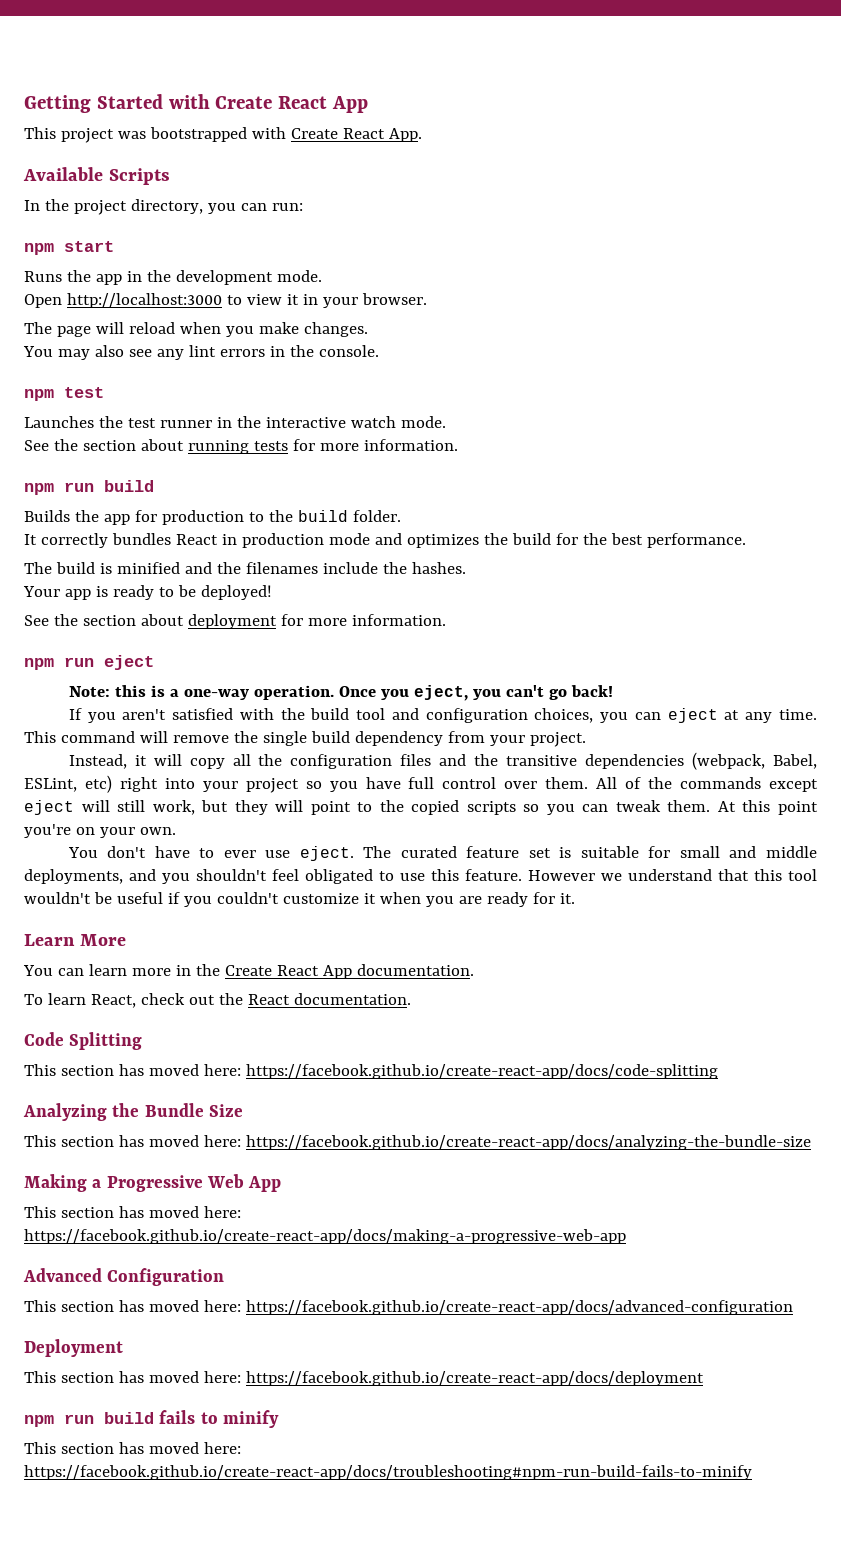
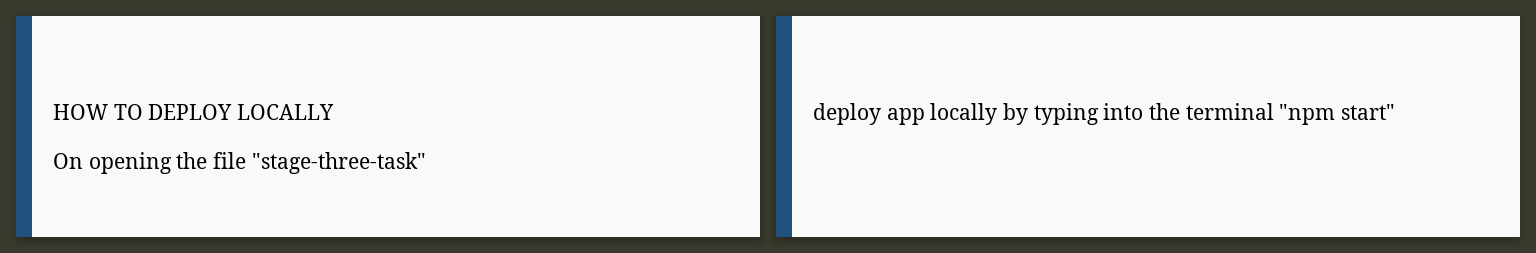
[24,94,369,113] [24,127,422,143] [23,167,170,185] [24,199,303,215] [24,241,114,255] [24,270,322,285] [24,293,427,308] [24,322,368,337] [23,345,379,360] [24,387,104,401] [24,416,446,428] [24,439,458,454] [24,480,154,495] [24,510,401,525] [24,533,746,548] [24,562,466,574] [23,585,272,600] [24,614,446,629] [24,655,154,670] [68,685,613,701] [68,708,817,723] [24,731,586,747] [68,752,817,770] [24,775,819,793] [24,800,818,815] [24,824,176,838] [67,846,817,861] [24,869,817,884] [24,892,575,907] [24,934,126,946] [23,964,474,979] [24,993,411,1008] [24,1032,143,1050] [24,1064,718,1079] [23,1103,243,1121] [24,1135,811,1150] [24,1174,282,1192] [24,1206,241,1218] [24,1229,626,1244] [23,1268,225,1286] [24,1300,793,1315] [24,1339,123,1357] [24,1371,704,1386] [24,1410,279,1428] [24,1442,241,1454] [24,1465,752,1480] Getting Started with Create React App // This project was bootstrapped with Create React App. // Available Scripts // In the project directory, you can run: // npm start // Runs the app in the development mode. // Open http://localhost:3000 to view it in your browser. // The page will reload when you make changes. // You may also see any lint errors in the console. // npm test // Launches the test runner in the interactive watch mode. // See the section about running tests for more information. // npm run build // Builds the app for production to the build folder. // It correctly bundles React in production mode and optimizes the build for the best performance. // The build is minified and the filenames include the hashes. // Your app is ready to be deployed! // See the section about deployment for more information. // npm run eject // Note: this is a one-way operation. Once you eject, you can't go back! // If you aren't satisfied with the build tool and configuration choices, you can eject at any time. This command will remove the single build dependency from your project. // Instead, it will copy all the configuration files and the transitive dependencies (webpack, Babel, ESLint, etc) right into your project so you have full control over them. All of the commands except eject will still work, but they will point to the copied scripts so you can tweak them. At this point you're on your own. // You don't have to ever use eject. The curated feature set is suitable for small and middle deployments, and you shouldn't feel obligated to use this feature. However we understand that this tool wouldn't be useful if you couldn't customize it when you are ready for it. // Learn More // You can learn more in the Create React App documentation. // To learn React, check out the React documentation. // Code Splitting // This section has moved here: https://facebook.github.io/create-react-app/docs/code-splitting // Analyzing the Bundle Size // This section has moved here: https://facebook.github.io/create-react-app/docs/analyzing-the-bundle-size // Making a Progressive Web App // This section has moved here: https://facebook.github.io/create-react-app/docs/making-a-progressive-web-app // Advanced Configuration // This section has moved here: https://facebook.github.io/create-react-app/docs/advanced-configuration // Deployment // This section has moved here: https://facebook.github.io/create-react-app/docs/deployment // npm run build fails to minify // This section has moved here: https://facebook.github.io/create-react-app/docs/troubleshooting#npm-run-build-fails-to-minify -> [53,104,335,120] [53,152,426,174] [813,103,1396,125] HOW TO DEPLOY LOCALLY // On opening the file "stage-three-task" // deploy app locally by typing into the terminal "npm start"

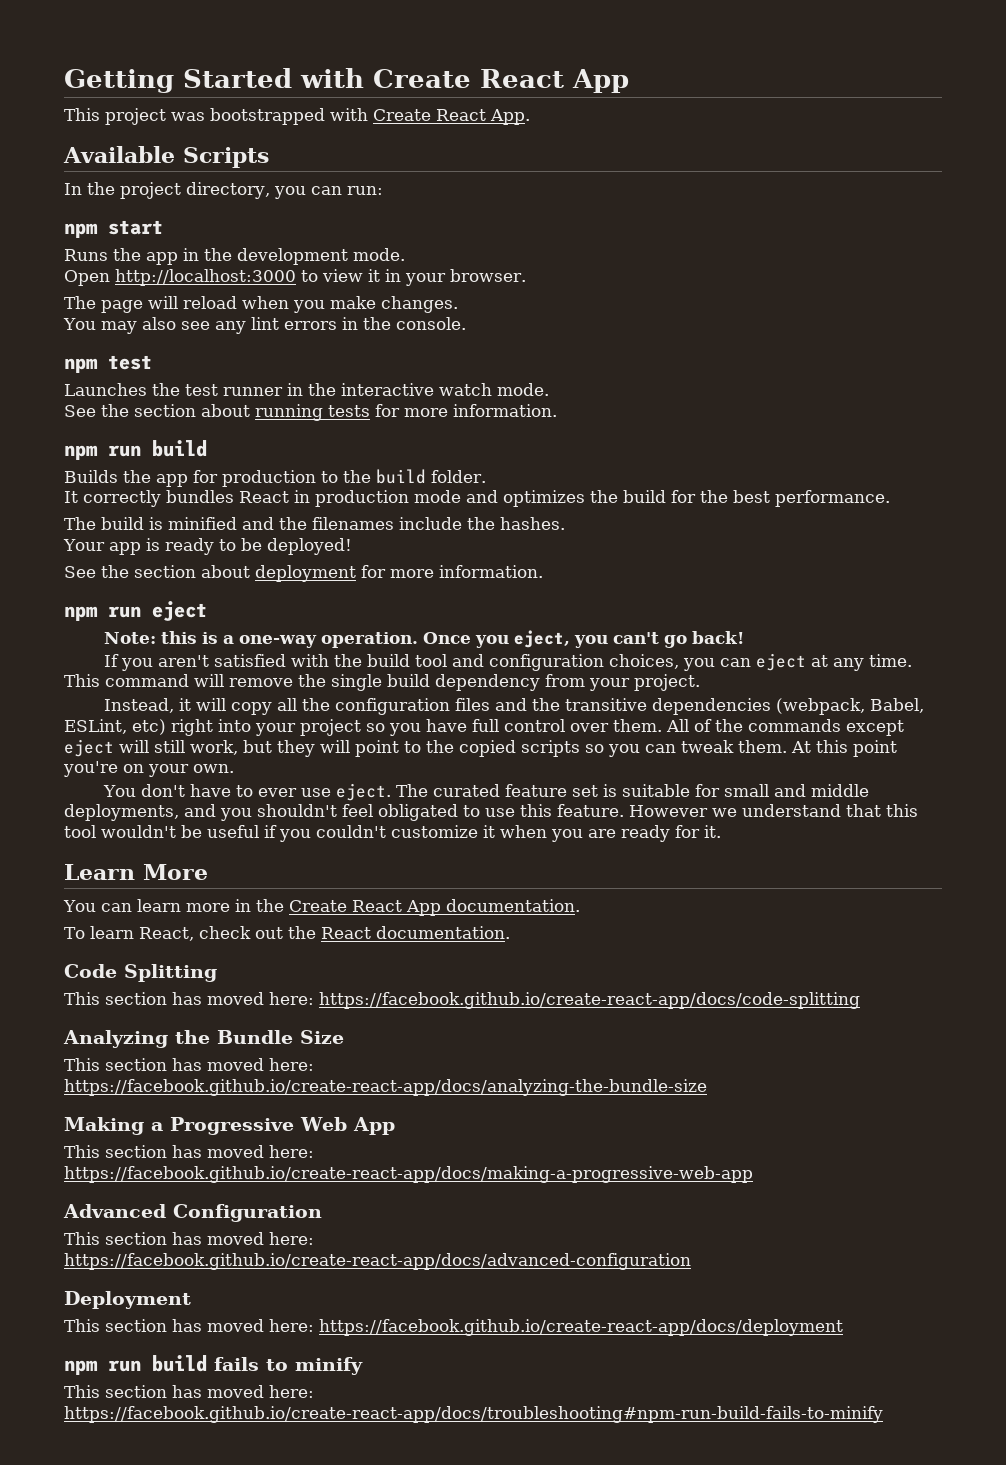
[53,104,335,120] [53,152,426,174] [813,103,1396,125] HOW TO DEPLOY LOCALLY // On opening the file "stage-three-task" // deploy app locally by typing into the terminal "npm start" -> [64,68,629,93] [64,108,530,125] [63,146,269,168] [64,182,383,199] [64,220,163,238] [64,248,405,265] [64,269,526,286] [64,296,458,313] [63,317,466,334] [64,355,152,373] [64,383,549,396] [64,404,557,421] [64,440,207,460] [64,469,486,487] [64,490,890,507] [64,517,565,530] [63,538,352,555] [64,565,543,582] [64,601,207,621] [104,630,745,648] [104,653,913,671] [64,674,700,691] [104,698,925,715] [64,719,904,736] [64,739,897,757] [63,761,234,777] [103,783,870,801] [64,804,918,821] [64,825,721,842] [64,864,208,880] [63,899,580,916] [64,926,510,941] [64,964,217,982] [64,992,860,1009] [63,1030,344,1048] [64,1058,314,1071] [64,1079,707,1096] [64,1117,395,1135] [64,1145,314,1158] [64,1166,753,1183] [63,1204,322,1222] [64,1232,314,1245] [64,1253,691,1270] [64,1291,191,1309] [64,1319,843,1336] [64,1355,363,1375] [64,1385,314,1398] [64,1406,883,1423] Getting Started with Create React App // This project was bootstrapped with Create React App. // Available Scripts // In the project directory, you can run: // npm start // Runs the app in the development mode. // Open http://localhost:3000 to view it in your browser. // The page will reload when you make changes. // You may also see any lint errors in the console. // npm test // Launches the test runner in the interactive watch mode. // See the section about running tests for more information. // npm run build // Builds the app for production to the build folder. // It correctly bundles React in production mode and optimizes the build for the best performance. // The build is minified and the filenames include the hashes. // Your app is ready to be deployed! // See the section about deployment for more information. // npm run eject // Note: this is a one-way operation. Once you eject, you can't go back! // If you aren't satisfied with the build tool and configuration choices, you can eject at any time. This command will remove the single build dependency from your project. // Instead, it will copy all the configuration files and the transitive dependencies (webpack, Babel, ESLint, etc) right into your project so you have full control over them. All of the commands except eject will still work, but they will point to the copied scripts so you can tweak them. At this point you're on your own. // You don't have to ever use eject. The curated feature set is suitable for small and middle deployments, and you shouldn't feel obligated to use this feature. However we understand that this tool wouldn't be useful if you couldn't customize it when you are ready for it. // Learn More // You can learn more in the Create React App documentation. // To learn React, check out the React documentation. // Code Splitting // This section has moved here: https://facebook.github.io/create-react-app/docs/code-splitting // Analyzing the Bundle Size // This section has moved here: https://facebook.github.io/create-react-app/docs/analyzing-the-bundle-size // Making a Progressive Web App // This section has moved here: https://facebook.github.io/create-react-app/docs/making-a-progressive-web-app // Advanced Configuration // This section has moved here: https://facebook.github.io/create-react-app/docs/advanced-configuration // Deployment // This section has moved here: https://facebook.github.io/create-react-app/docs/deployment // npm run build fails to minify // This section has moved here: https://facebook.github.io/create-react-app/docs/troubleshooting#npm-run-build-fails-to-minify

